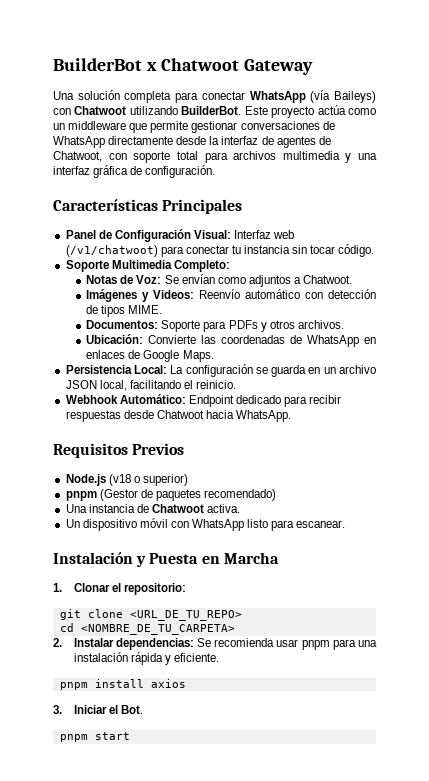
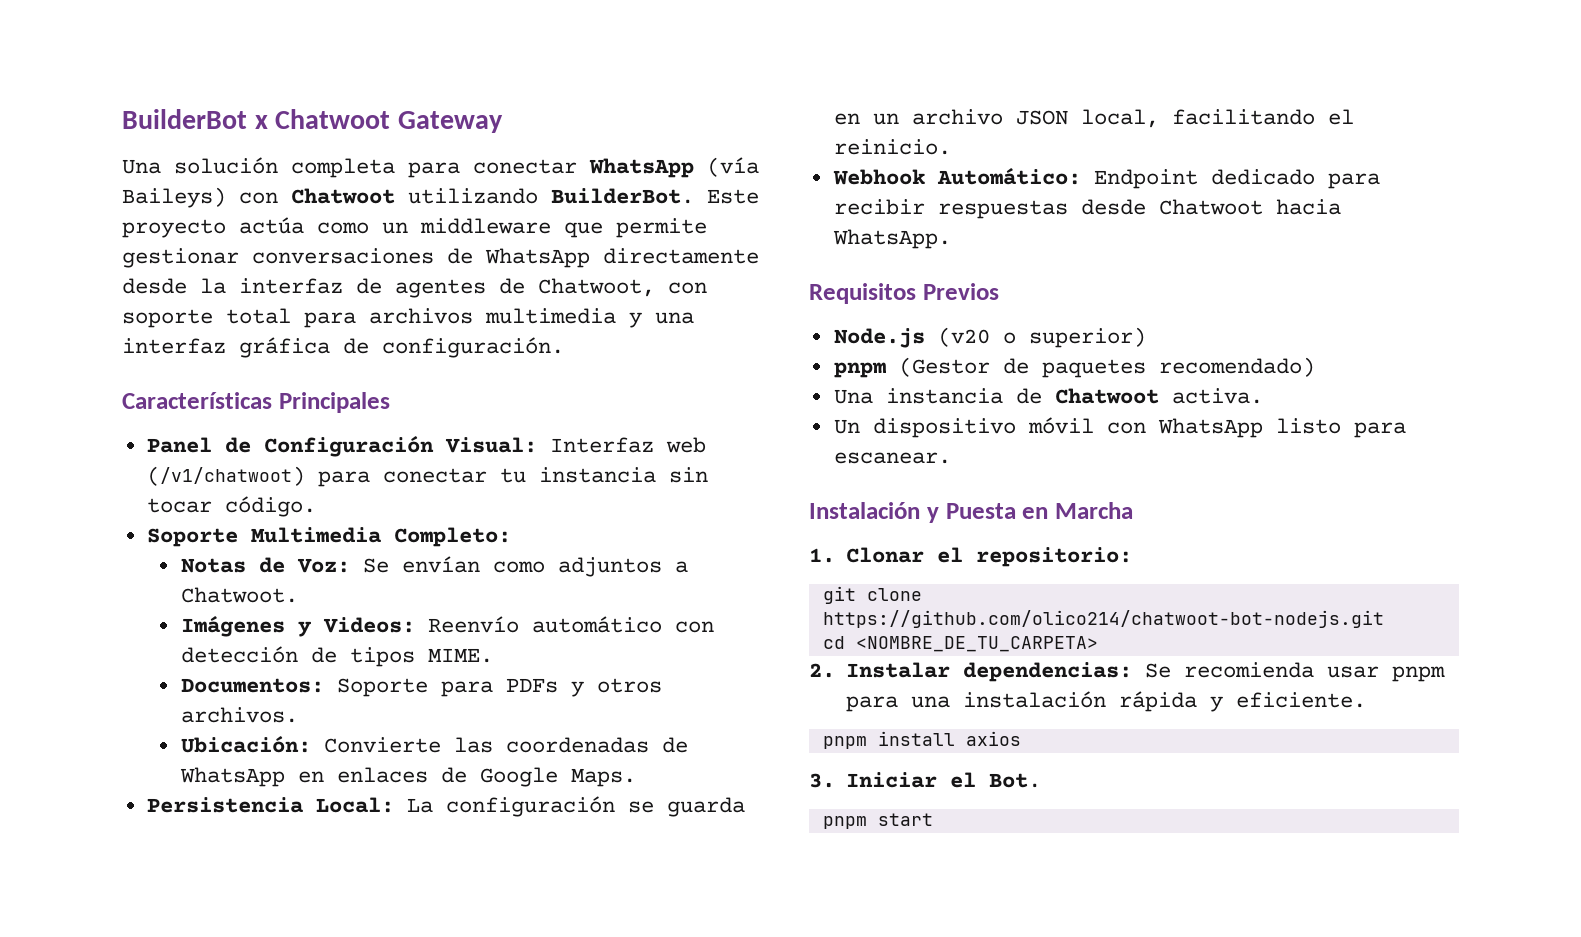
[108,474,131,486] (v18 -> [937,327,990,347] (v20
[129,610,242,621] <URL_DE_TU_REPO> -> [822,610,1384,628] https://github.com/olico214/chatwoot-bot-nodejs.git

